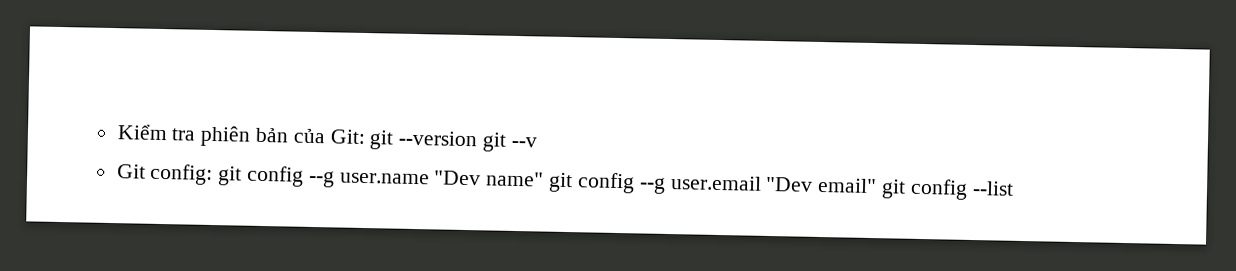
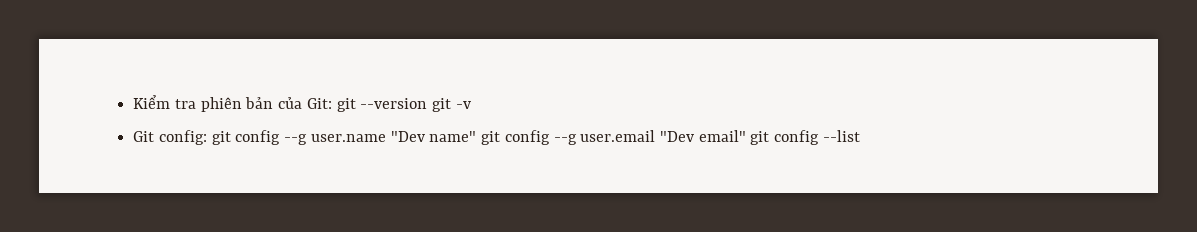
[510,136,537,148] --v -> [455,101,471,109] -v

